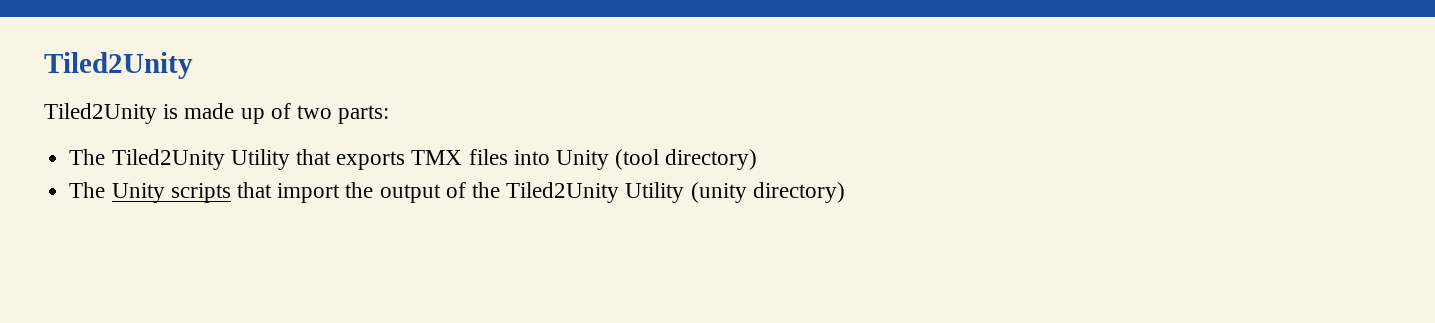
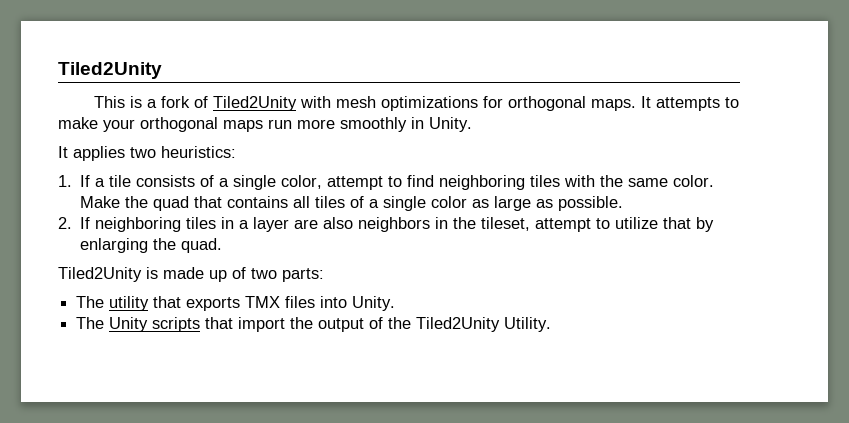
[44,52,193,79] Tiled2Unity -> [58,62,162,79] [93,96,739,111] [58,117,472,132] [58,146,236,161] [58,175,715,190] [80,196,624,211] [58,217,715,232] [80,238,223,253] Tiled2Unity // This is a fork of Tiled2Unity with mesh optimizations for orthogonal maps. It attempts to make your orthogonal maps run more smoothly in Unity. // It applies two heuristics: // 1. If a tile consists of a single color, attempt to find neighboring tiles with the same color. Make the quad that contains all tiles of a single color as large as possible. // 2. If neighboring tiles in a layer are also neighbors in the tileset, attempt to utilize that by enlarging the quad.
[111,149,290,170] Tiled2Unity Utility -> [109,296,150,311] utility
[555,149,758,170] Unity (tool directory) -> [352,296,396,311] Unity.
[625,182,845,203] Utility (unity directory) -> [504,317,552,332] Utility.

